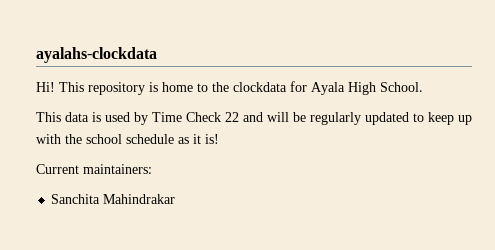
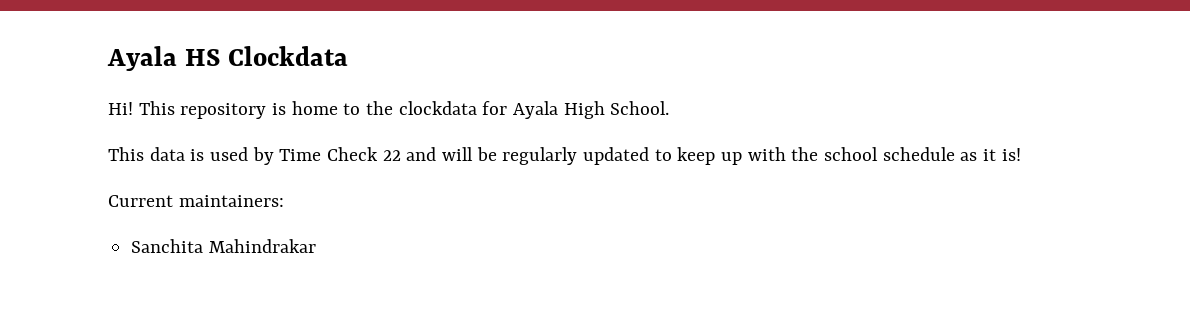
[36,47,157,63] ayalahs-clockdata -> [107,46,348,71] Ayala HS Clockdata

